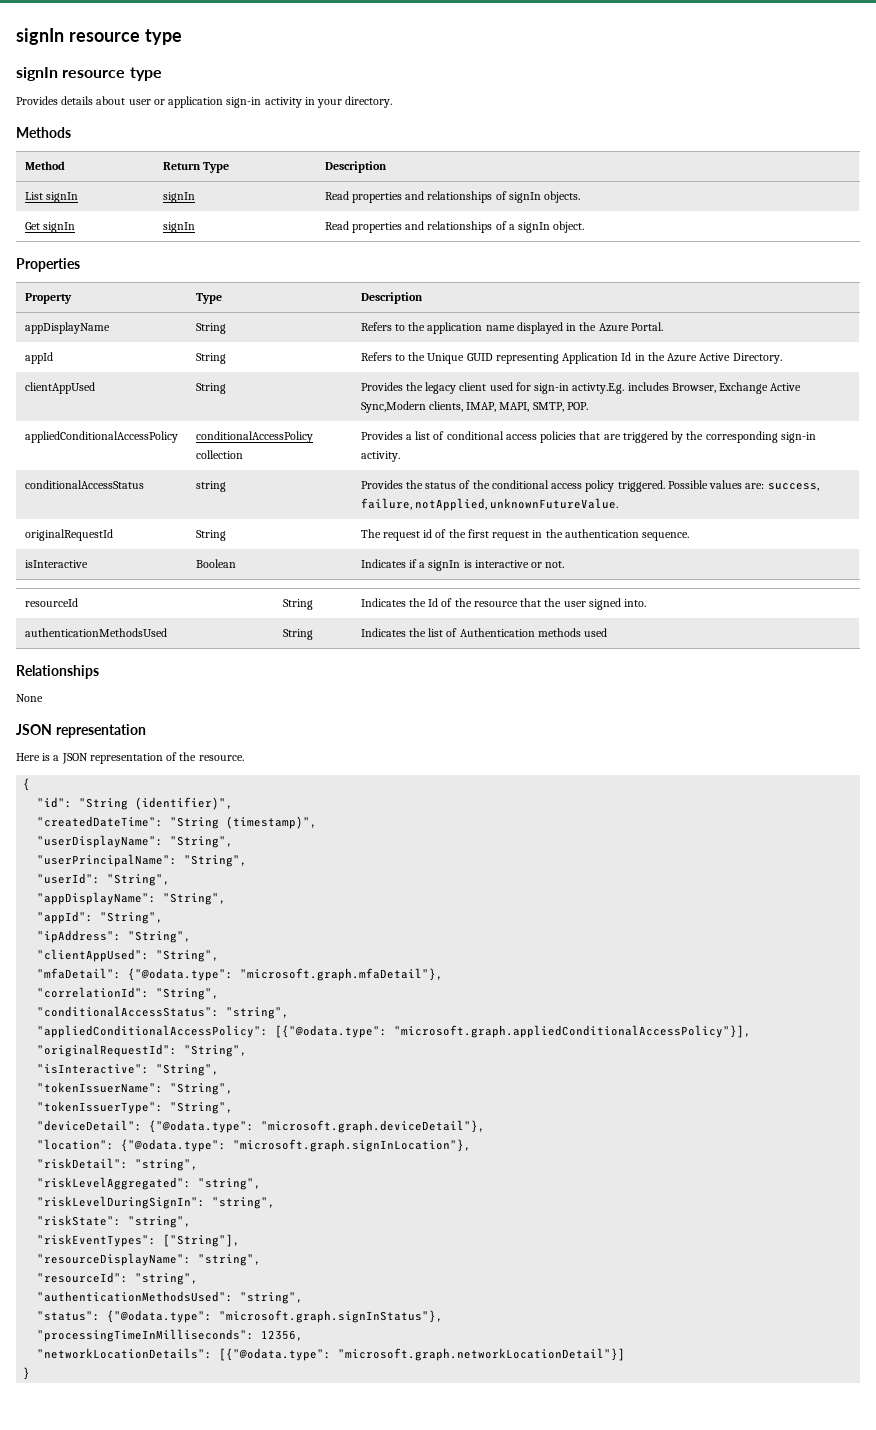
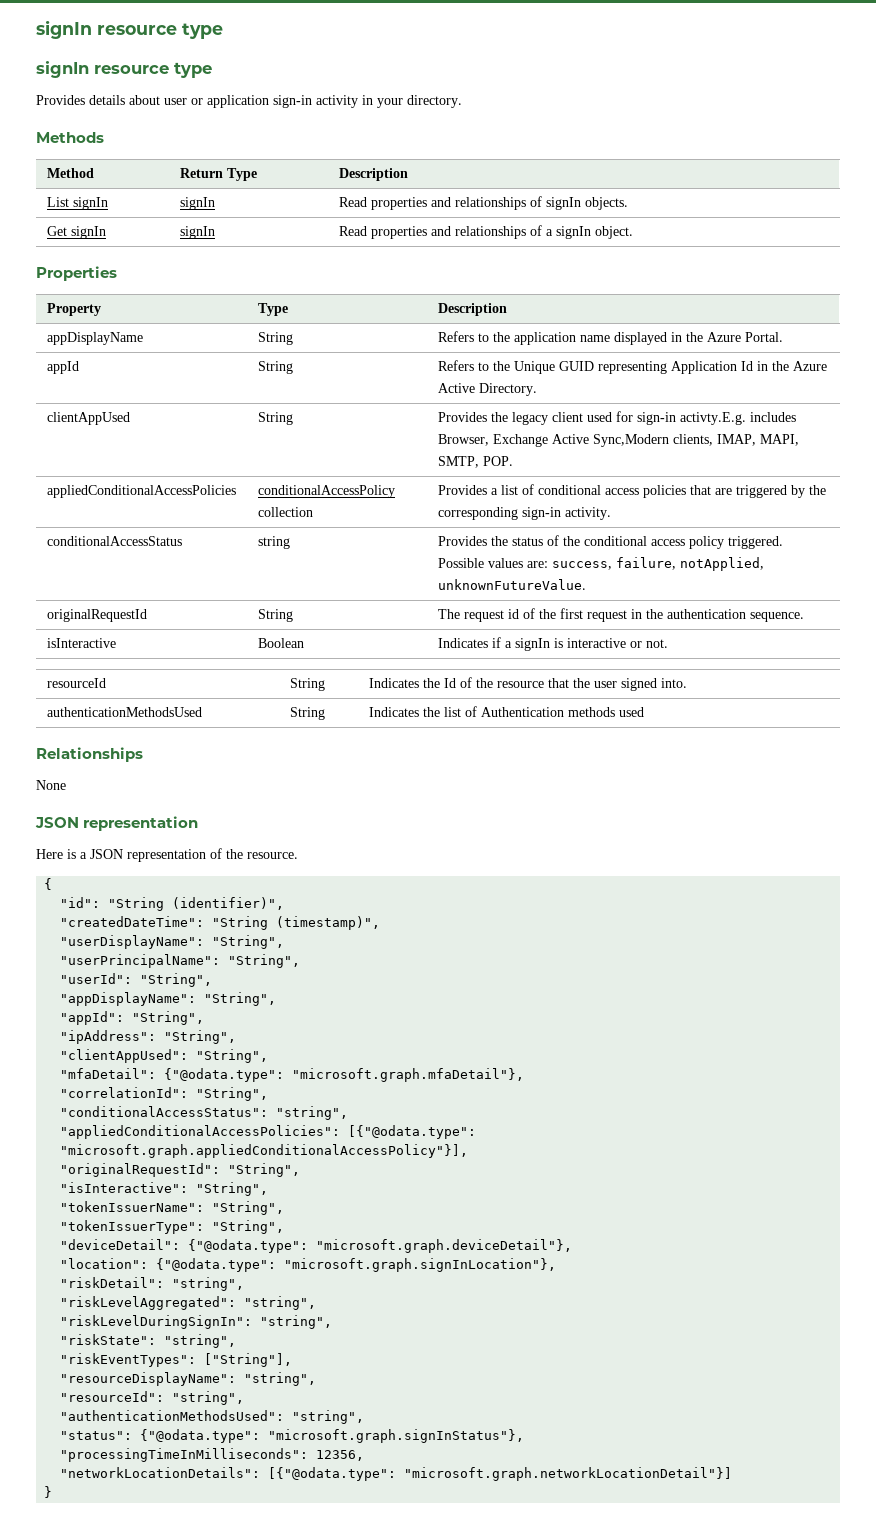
[24,431,178,443] appliedConditionalAccessPolicy -> [46,485,236,498] appliedConditionalAccessPolicies
[37,1025,269,1038] "appliedConditionalAccessPolicy": -> [60,1125,341,1139] "appliedConditionalAccessPolicies":

